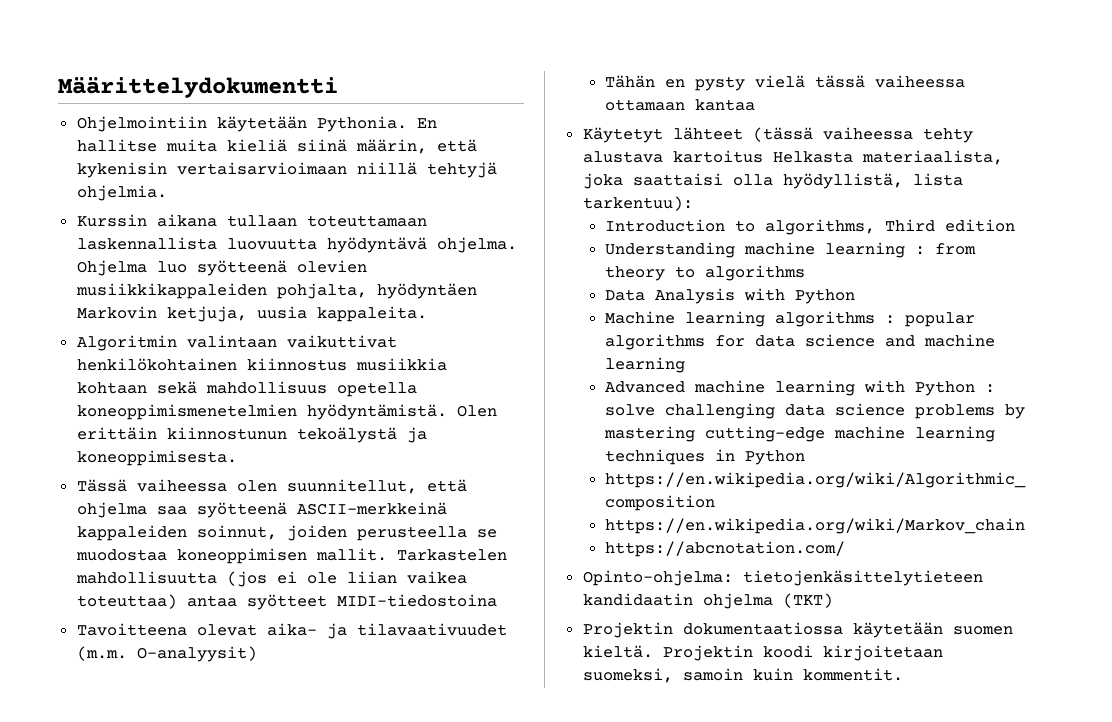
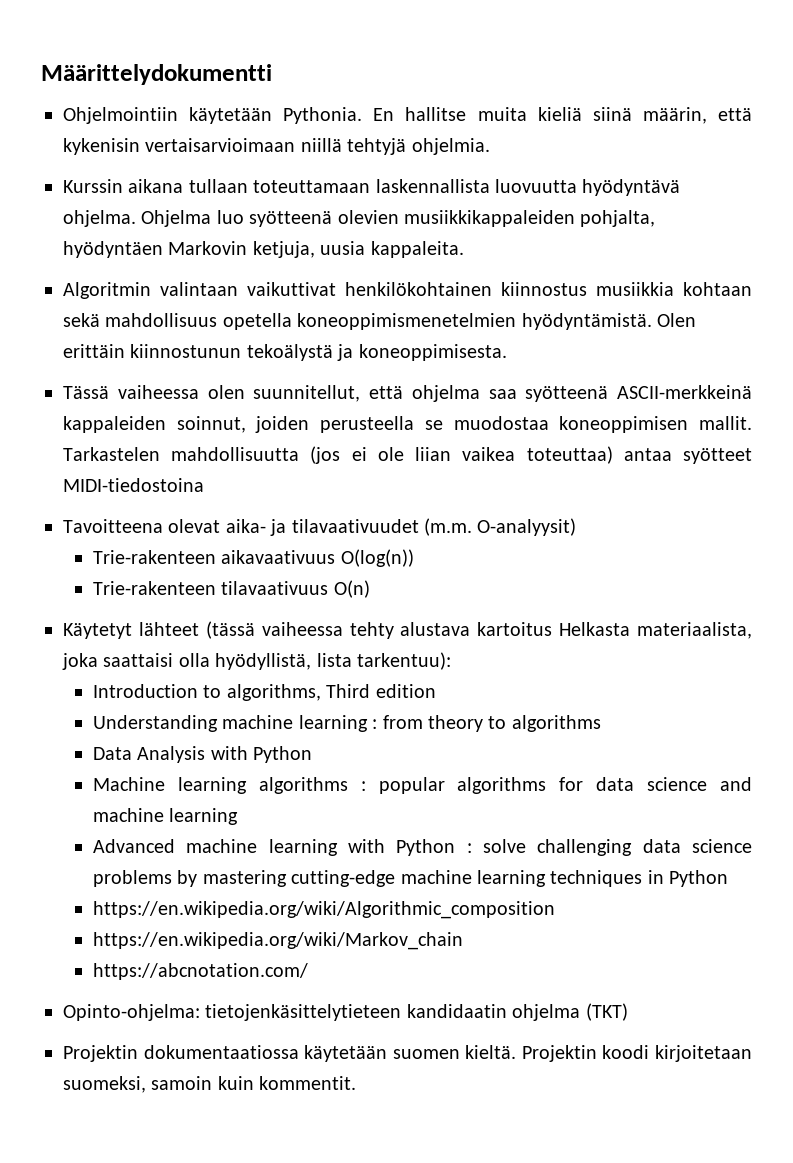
[605,75,966,91] [605,99,756,111] Tähän en pysty vielä tässä vaiheessa ottamaan kantaa -> [92,549,414,567] [92,580,370,598] Trie-rakenteen aikavaativuus O(log(n)) // Trie-rakenteen tilavaativuus O(n)

